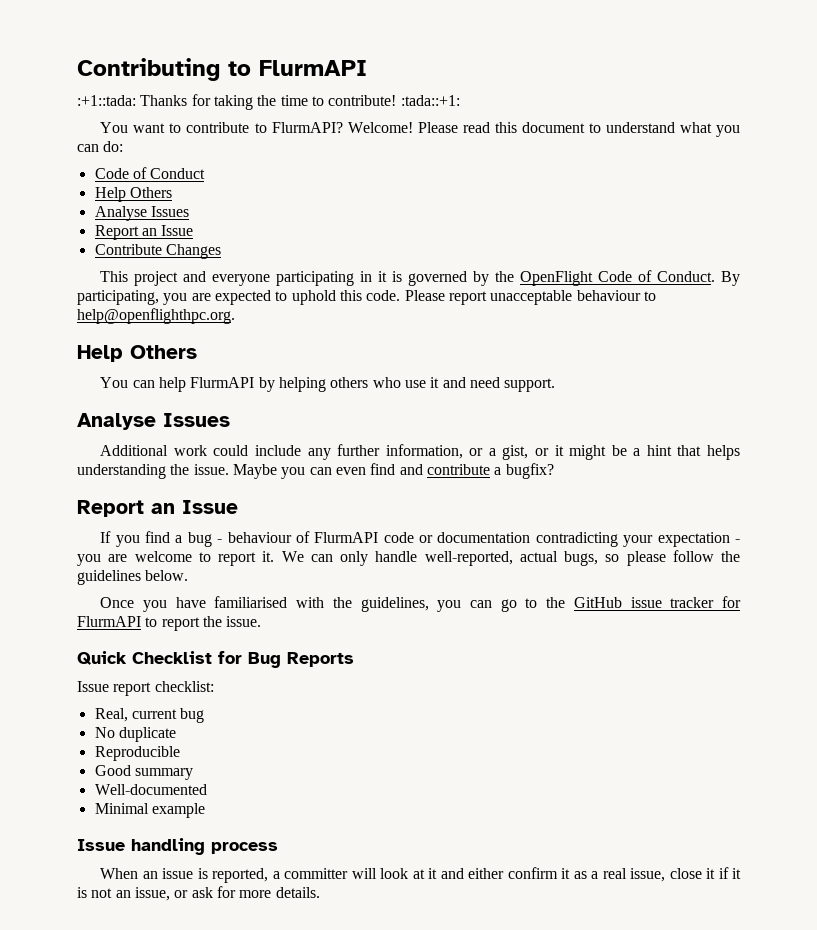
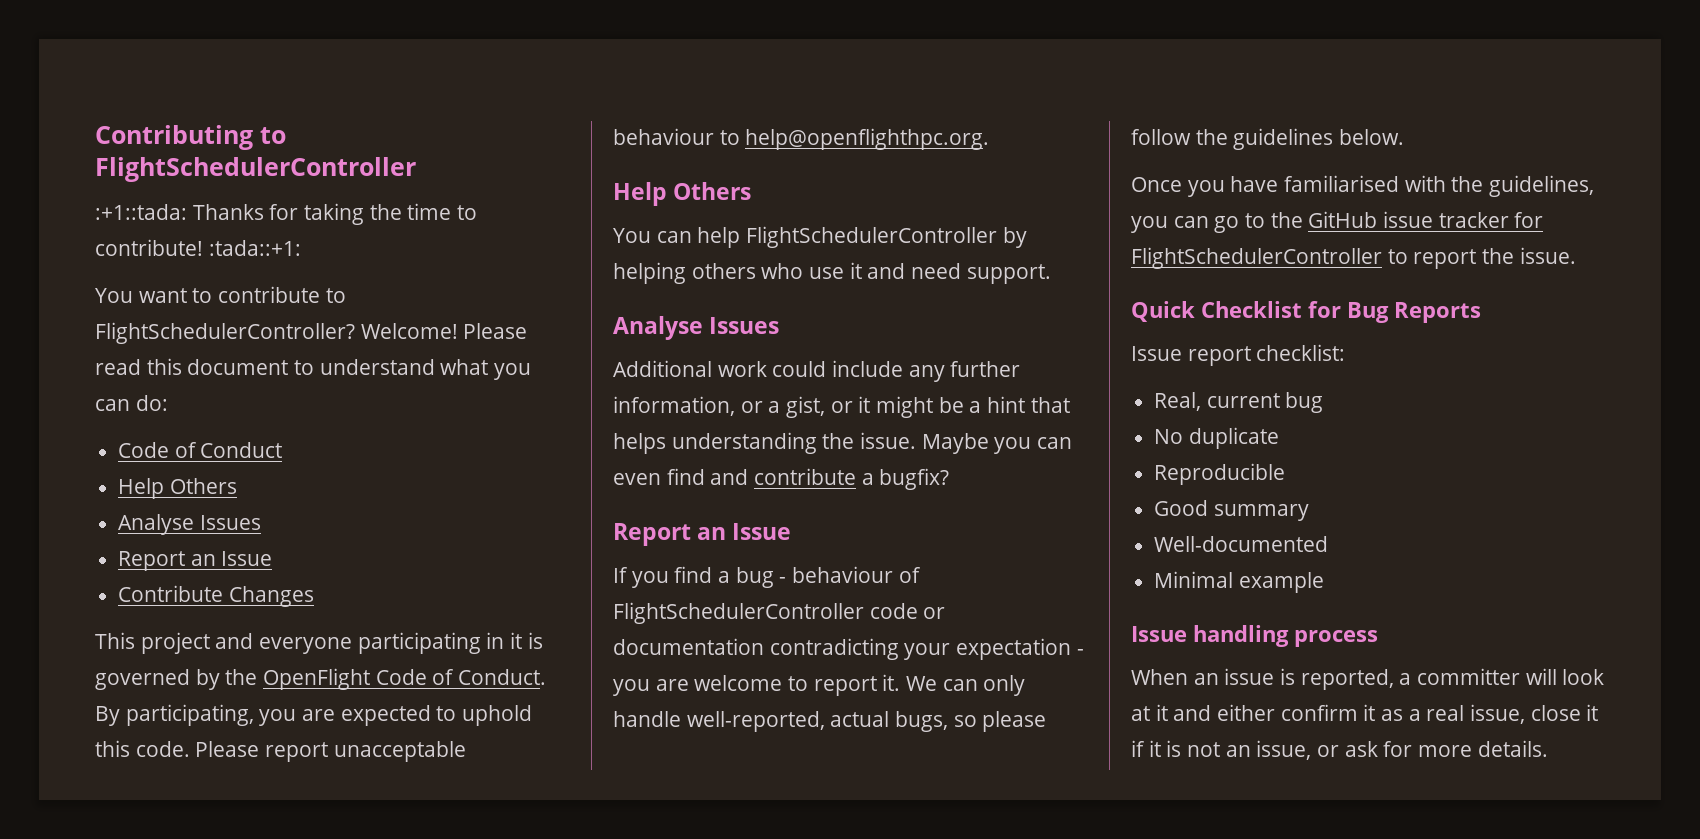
[259,60,367,76] FlurmAPI -> [95,157,416,182] FlightSchedulerController
[271,122,343,133] FlurmAPI? -> [95,322,355,344] FlightSchedulerController?
[190,377,255,388] FlurmAPI -> [745,226,997,248] FlightSchedulerController
[314,532,379,543] FlurmAPI -> [613,602,864,624] FlightSchedulerController
[77,616,141,627] FlurmAPI -> [1131,247,1382,269] FlightSchedulerController

